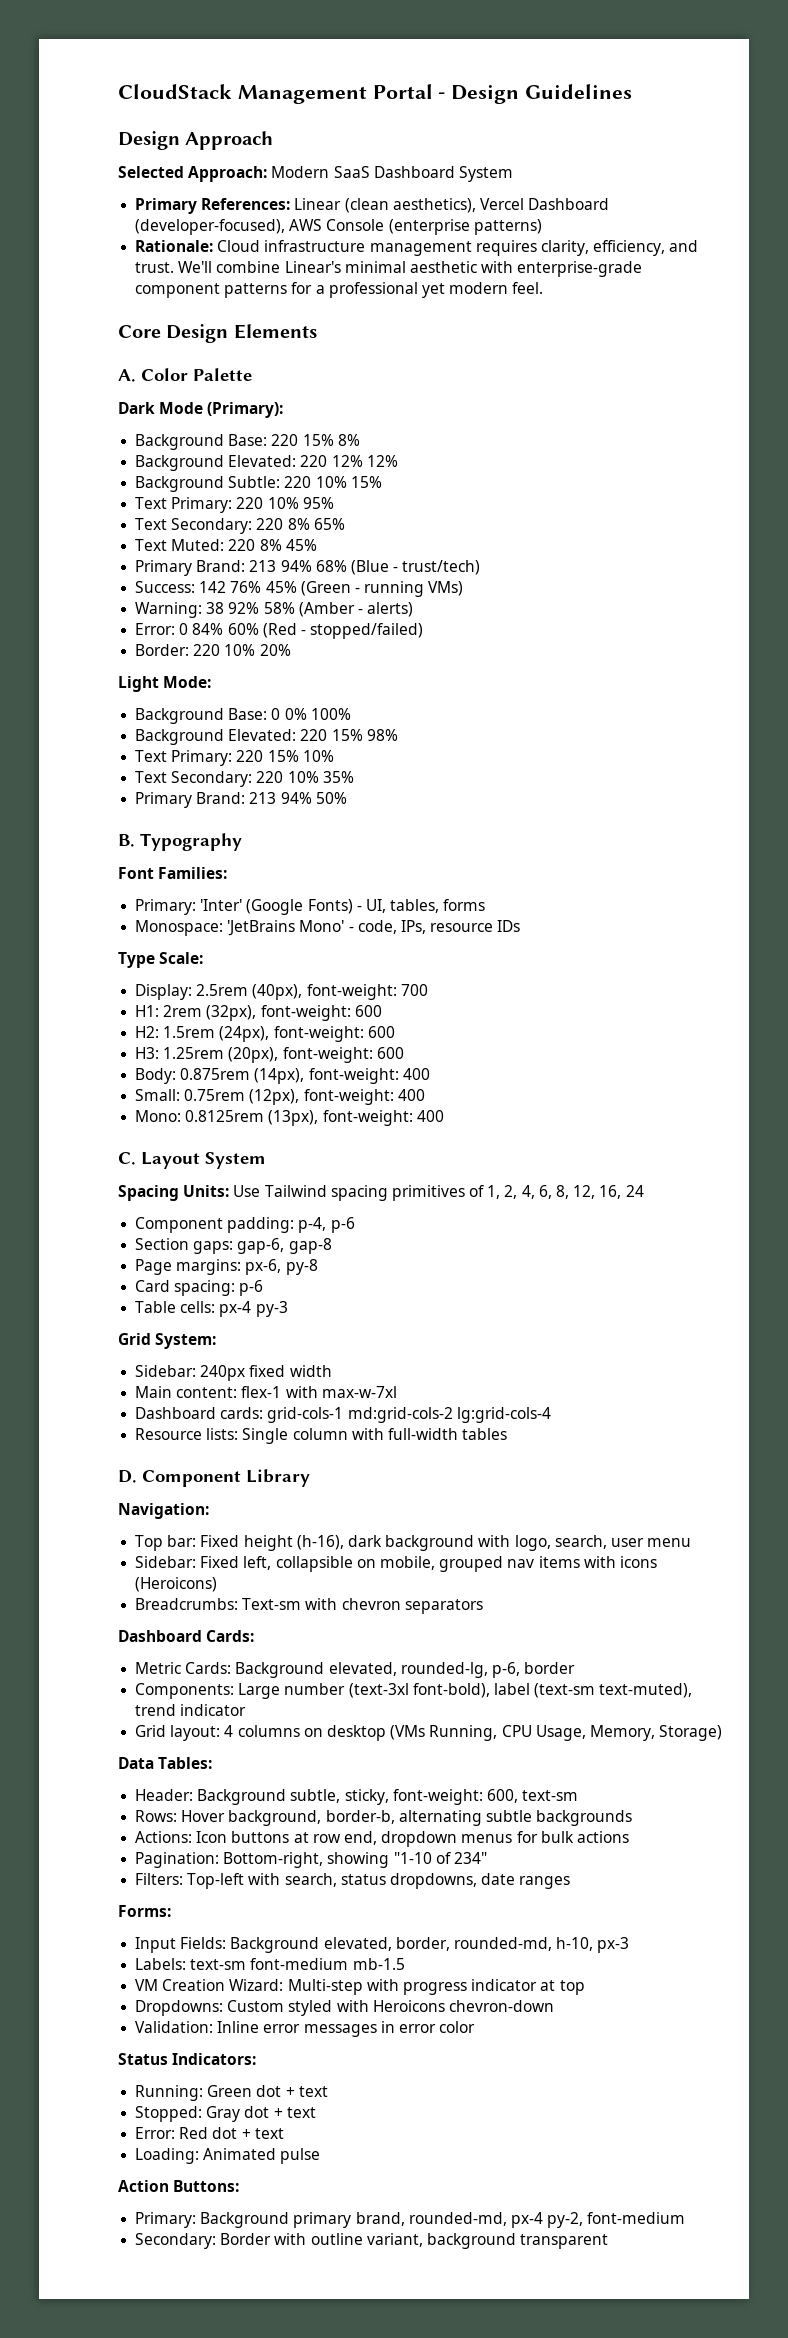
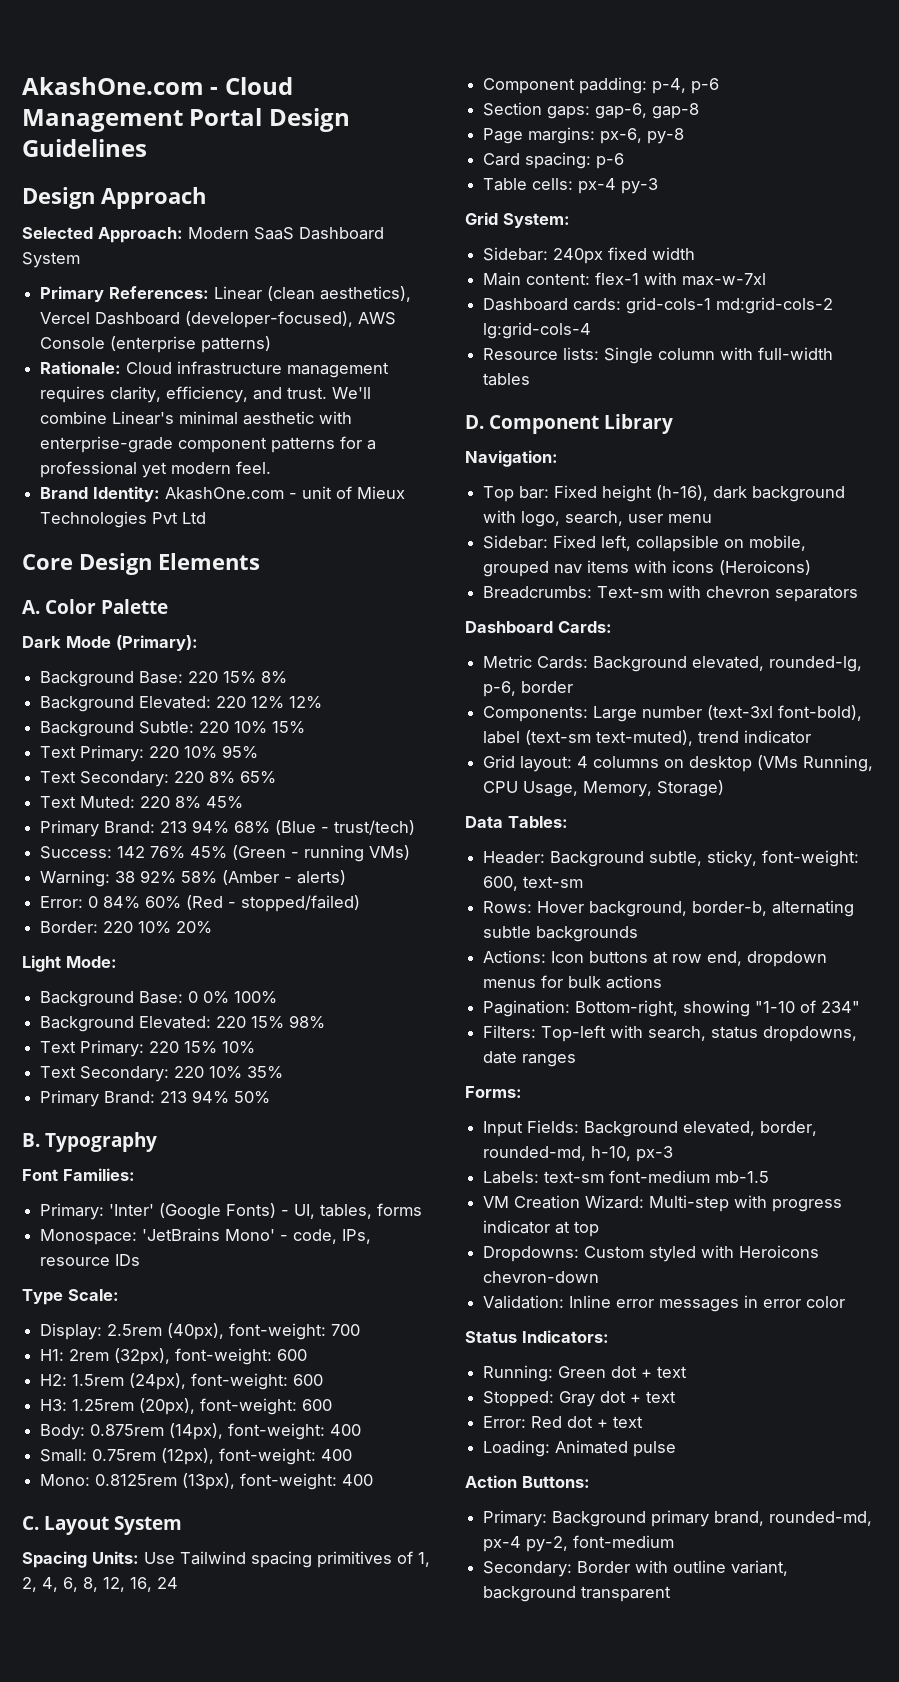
[118,84,232,99] CloudStack -> [22,77,293,95] AkashOne.com - Cloud
[438,92,446,99] - -> (263, 117) none
(544, 288) none -> [40,486,406,502] [40,511,207,528] // Brand Identity: AkashOne.com - unit of Mieux Technologies Pvt Ltd

